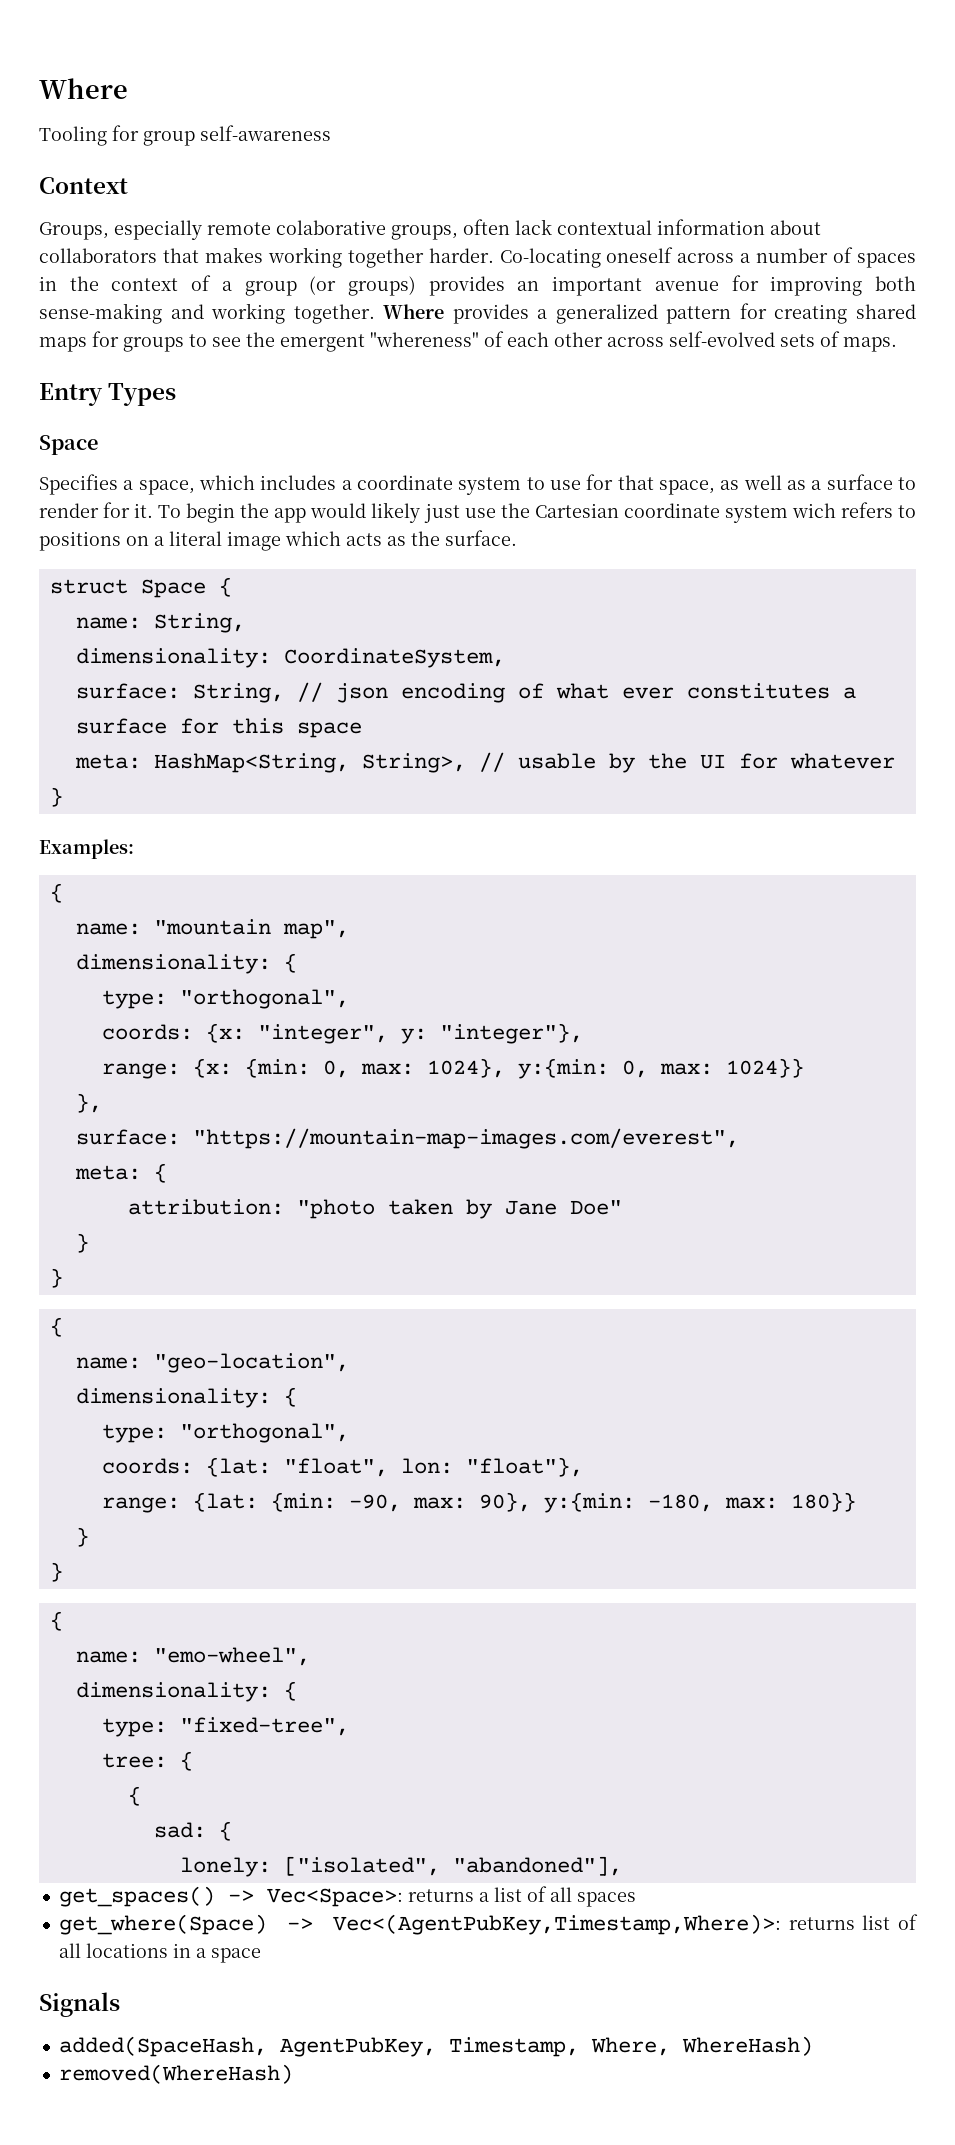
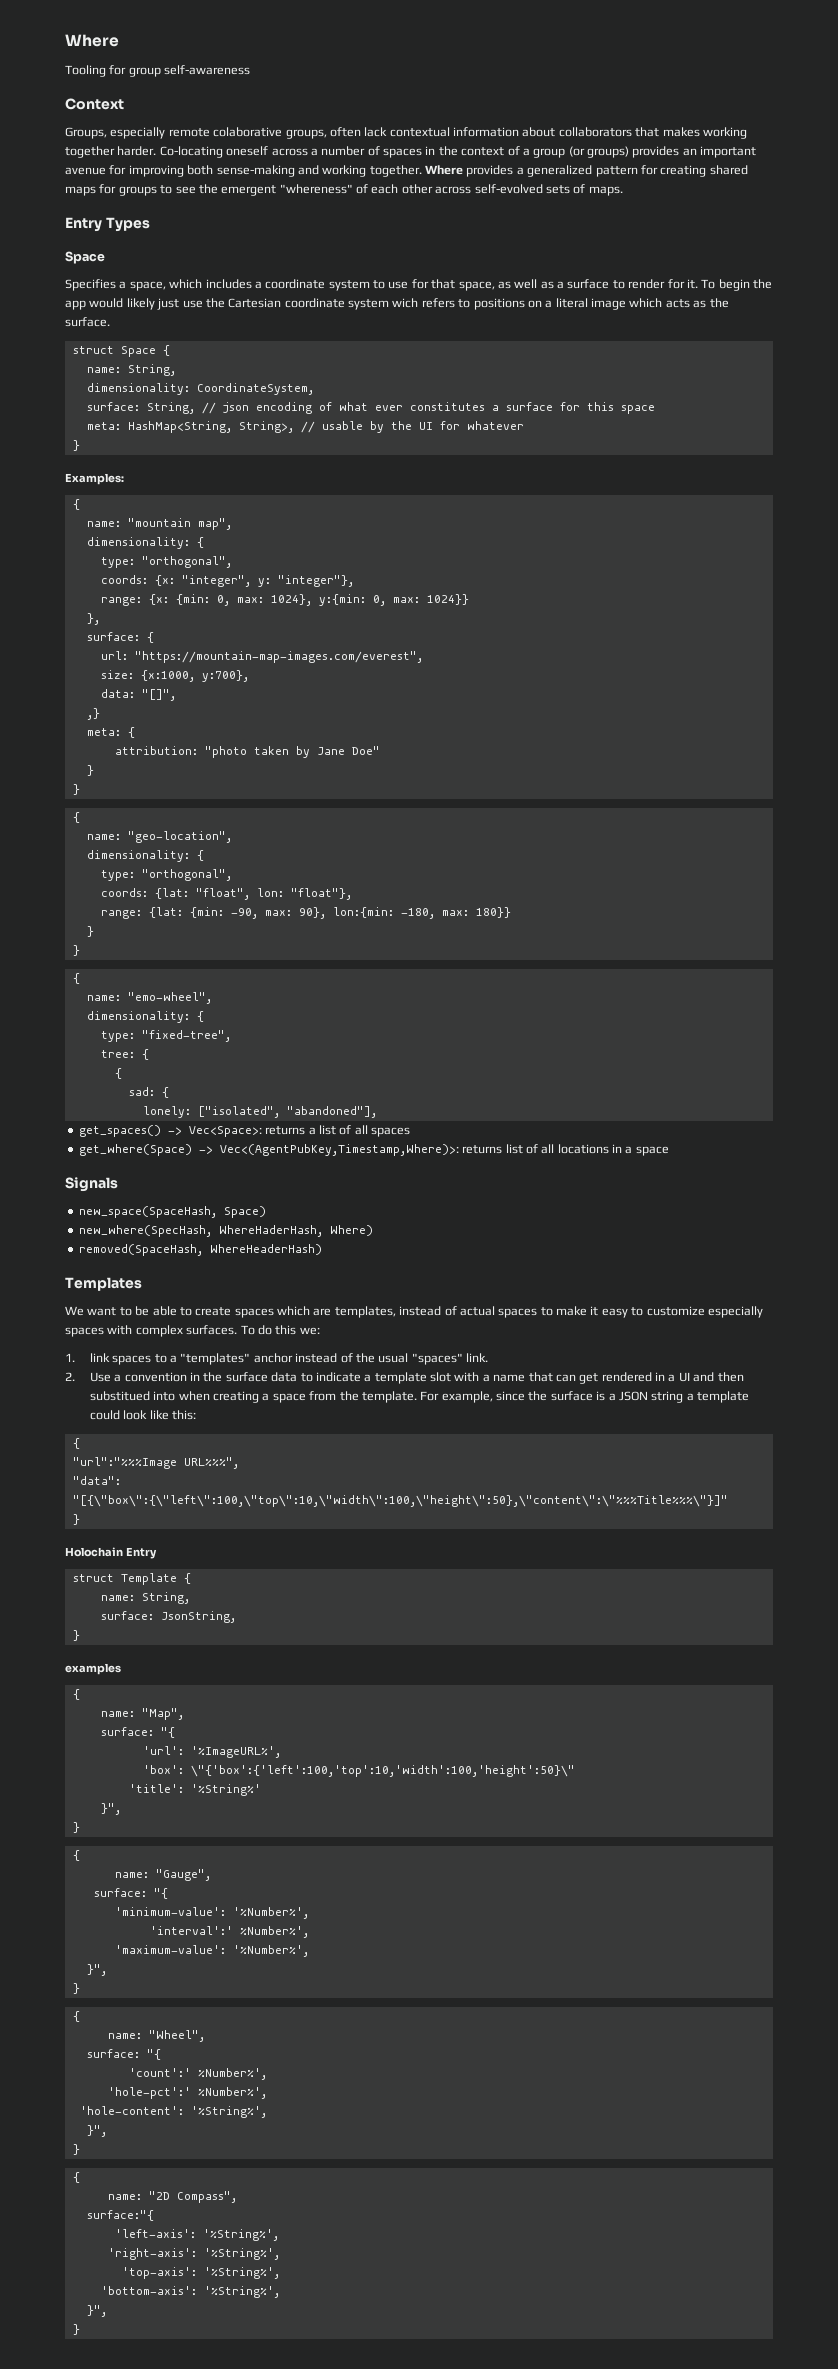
(180, 1137) none -> [146,632,154,643] [100,651,128,660] { // url:
(739, 1138) none -> [100,670,249,682] [100,689,176,701] [86,708,100,720] // size: {x:1000, y:700}, // data: "[]", // ,}
[543,1492,635,1513] y:{min: -> [332,907,394,918] lon:{min:
[58,2036,813,2057] [58,2064,293,2084] added(SpaceHash, AgentPubKey, Timestamp, Where, WhereHash) // removed(WhereHash) -> [78,1206,266,1218] [78,1225,373,1237] [78,1244,322,1256] [65,1277,142,1291] [65,1306,763,1318] [65,1325,320,1337] [65,1353,489,1365] [65,1372,744,1384] [89,1391,750,1403] [89,1410,197,1420] [72,1438,80,1449] [72,1457,239,1469] [72,1476,121,1485] [72,1495,728,1507] [72,1514,80,1525] [65,1547,157,1559] [72,1573,191,1585] [100,1592,190,1604] [100,1611,236,1623] [72,1630,80,1641] [65,1663,121,1675] [72,1689,80,1700] [100,1708,184,1720] [100,1727,175,1738] [142,1746,281,1758] [142,1765,575,1777] [128,1784,261,1796] [100,1803,121,1815] [72,1822,80,1833] [72,1850,80,1861] [114,1869,211,1881] [93,1888,168,1899] [114,1907,309,1919] [149,1926,309,1938] [114,1945,309,1957] [86,1964,107,1976] [72,1983,80,1994] [72,2011,80,2022] [107,2030,205,2042] [86,2049,161,2060] [128,2068,267,2080] [107,2087,267,2099] [79,2106,267,2118] [86,2125,107,2137] [72,2144,80,2155] [72,2172,80,2183] [107,2191,237,2203] [86,2210,154,2221] [114,2229,279,2241] [107,2248,280,2260] [121,2267,280,2279] [100,2286,280,2298] [86,2305,107,2317] [72,2324,80,2335] new_space(SpaceHash, Space) // new_where(SpecHash, WhereHaderHash, Where) // removed(SpaceHash, WhereHeaderHash) // Templates // We want to be able to create spaces which are templates, instead of actual spaces to make it easy to customize especially spaces with complex surfaces. To do this we: // 1. link spaces to a "templates" anchor instead of the usual "spaces" link. // 2. Use a convention in the surface data to indicate a template slot with a name that can get rendered in a UI and then substitued into when creating a space from the template. For example, since the surface is a JSON string a template could look like this: // { // "url":"%%%Image URL%%%", // "data": "[{\"box\":{\"left\":100,\"top\":10,\"width\":100,\"height\":50},\"content\":\"%%%Title%%%\"}]" // } // Holochain Entry // struct Template { // name: String, // surface: JsonString, // } // examples // { // name: "Map", // surface: "{ // 'url': '%ImageURL%', // 'box': \"{'box':{'left':100,'top':10,'width':100,'height':50}\" // 'title': '%String%' // }", // } // { // name: "Gauge", // surface: "{ // 'minimum-value': '%Number%', // 'interval':' %Number%', // 'maximum-value': '%Number%', // }", // } // { // name: "Wheel", // surface: "{ // 'count':' %Number%', // 'hole-pct':' %Number%', // 'hole-content': '%String%', // }", // } // { // name: "2D Compass", // surface:"{ // 'left-axis': '%String%', // 'right-axis': '%String%', // 'top-axis': '%String%', // 'bottom-axis': '%String%', // }", // }

